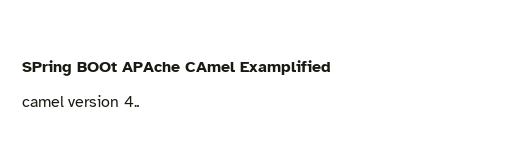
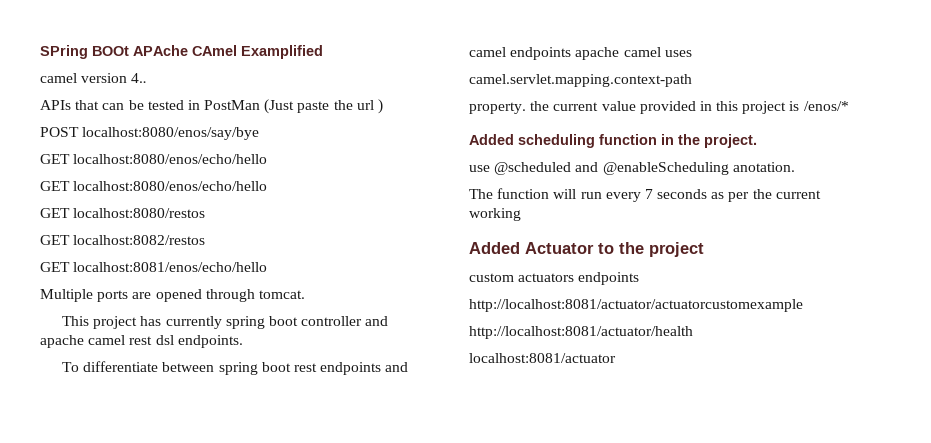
(140, 101) none -> [40,99,384,114] [40,127,260,140] [40,154,268,164] [40,181,268,191] [40,208,206,218] [40,235,206,245] [40,262,268,272] [40,289,305,302] [62,316,389,329] [40,335,243,348] [62,361,409,375] [469,47,692,60] [469,74,692,87] [469,101,849,114] [469,134,757,148] [469,162,795,175] [469,188,821,202] [469,208,521,221] [469,242,704,257] [469,272,640,285] [469,299,803,312] [469,326,693,339] [469,353,616,363] // APIs that can be tested in PostMan (Just paste the url ) // POST localhost:8080/enos/say/bye // GET localhost:8080/enos/echo/hello // GET localhost:8080/enos/echo/hello // GET localhost:8080/restos // GET localhost:8082/restos // GET localhost:8081/enos/echo/hello // Multiple ports are opened through tomcat. // This project has currently spring boot controller and apache camel rest dsl endpoints. // To differentiate between spring boot rest endpoints and camel endpoints apache camel uses // camel.servlet.mapping.context-path // property. the current value provided in this project is /enos/* // Added scheduling function in the project. // use @scheduled and @enableScheduling anotation. // The function will run every 7 seconds as per the current working // Added Actuator to the project // custom actuators endpoints // http://localhost:8081/actuator/actuatorcustomexample // http://localhost:8081/actuator/health // localhost:8081/actuator

